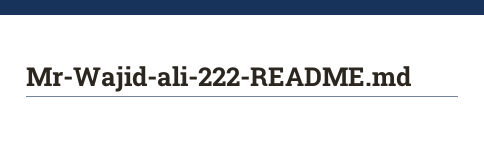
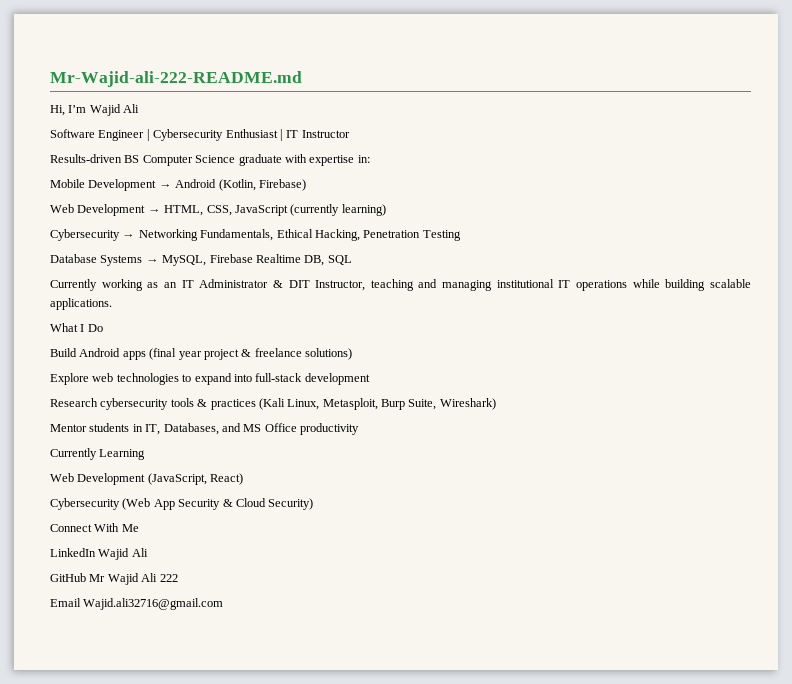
(411, 79) none -> [50,104,140,116] [50,129,350,141] [50,154,370,166] [50,179,306,191] [50,204,386,216] [50,229,461,241] [50,254,352,266] [50,279,751,291] [50,298,112,310] [50,323,103,332] [50,348,352,360] [50,373,370,385] [50,398,496,410] [50,423,359,435] [50,448,146,460] [50,473,244,485] [50,498,314,510] [50,523,139,532] [50,548,148,560] [50,573,178,585] [50,598,224,610] // Hi, I’m Wajid Ali // Software Engineer | Cybersecurity Enthusiast | IT Instructor // Results-driven BS Computer Science graduate with expertise in: // Mobile Development → Android (Kotlin, Firebase) // Web Development → HTML, CSS, JavaScript (currently learning) // Cybersecurity → Networking Fundamentals, Ethical Hacking, Penetration Testing // Database Systems → MySQL, Firebase Realtime DB, SQL // Currently working as an IT Administrator & DIT Instructor, teaching and managing institutional IT operations while building scalable applications. // What I Do // Build Android apps (final year project & freelance solutions) // Explore web technologies to expand into full-stack development // Research cybersecurity tools & practices (Kali Linux, Metasploit, Burp Suite, Wireshark) // Mentor students in IT, Databases, and MS Office productivity // Currently Learning // Web Development (JavaScript, React) // Cybersecurity (Web App Security & Cloud Security) // Connect With Me // LinkedIn Wajid Ali // GitHub Mr Wajid Ali 222 // Email Wajid.ali32716@gmail.com

